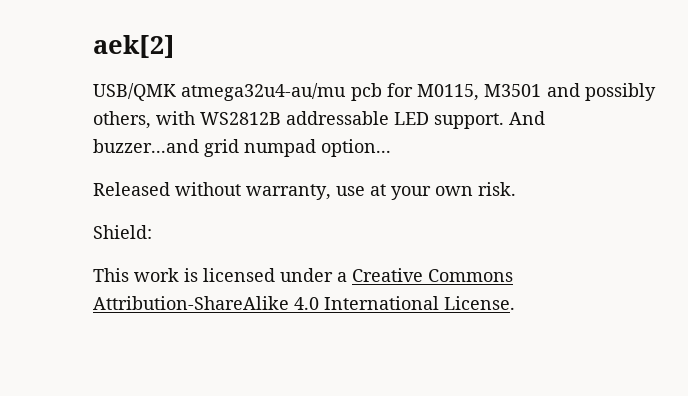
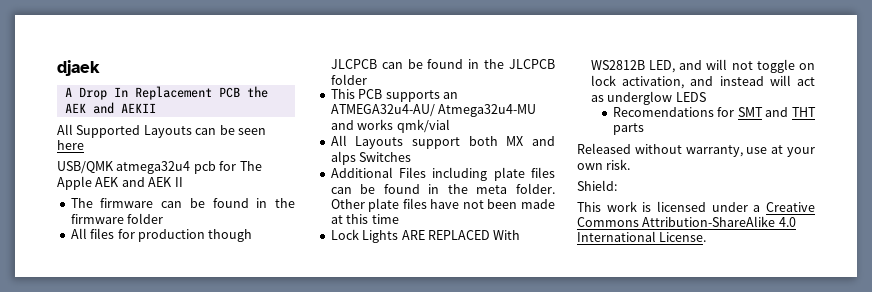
[93,35,175,58] aek[2] -> [57,60,100,76] [64,86,268,100] [64,102,156,114] [57,124,266,138] [57,140,84,150] djaek // A Drop In Replacement PCB the AEK and AEKII // All Supported Layouts can be seen here
[181,83,347,101] atmega32u4-au/mu -> [116,161,191,174] atmega32u4
[417,83,656,101] [93,111,545,129] [93,139,391,157] M0115, M3501 and possibly others, with WS2812B addressable LED support. And buzzer...and grid numpad option... -> [239,161,262,171] [57,176,183,190] [70,198,295,208] [70,213,164,224] [70,228,253,242] [330,59,555,69] [330,74,367,85] [330,89,458,102] [330,104,537,117] [330,119,450,133] [330,135,555,149] [330,151,412,165] [330,167,555,181] [330,183,555,194] [330,198,555,212] [330,214,399,224] [330,229,521,243] [590,59,815,73] [590,75,815,89] [590,91,706,105] [612,107,816,117] [612,123,644,135] The Apple AEK and AEK II // The firmware can be found in the firmware folder // All files for production though JLCPCB can be found in the JLCPCB folder // This PCB supports an ATMEGA32u4-AU/ Atmega32u4-MU and works qmk/vial // All Layouts support both MX and alps Switches // Additional Files including plate files can be found in the meta folder. Other plate files have not been made at this time // Lock Lights ARE REPLACED With WS2812B LED, and will not toggle on lock activation, and instead will act as underglow LEDS // Recomendations for SMT and THT parts

